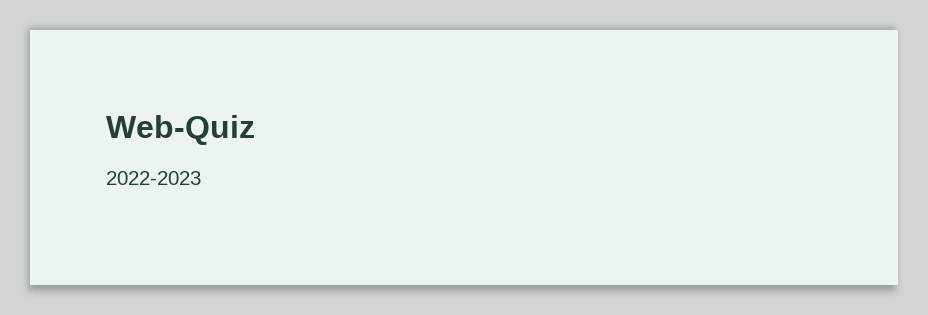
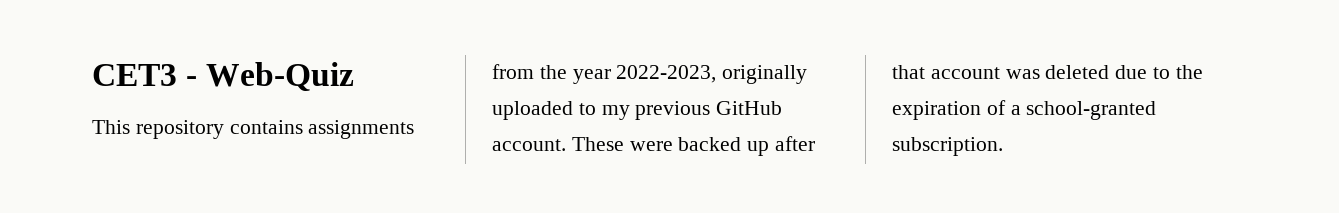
(106, 130) none -> [92,64,198,86] CET3 -
[106,171,201,185] 2022-2023 -> [92,120,415,139] [492,64,808,84] [492,101,783,120] [492,136,816,156] [892,65,1203,79] [892,100,1157,120] [892,137,1003,156] This repository contains assignments from the year 2022-2023, originally uploaded to my previous GitHub account. These were backed up after that account was deleted due to the expiration of a school-granted subscription.

